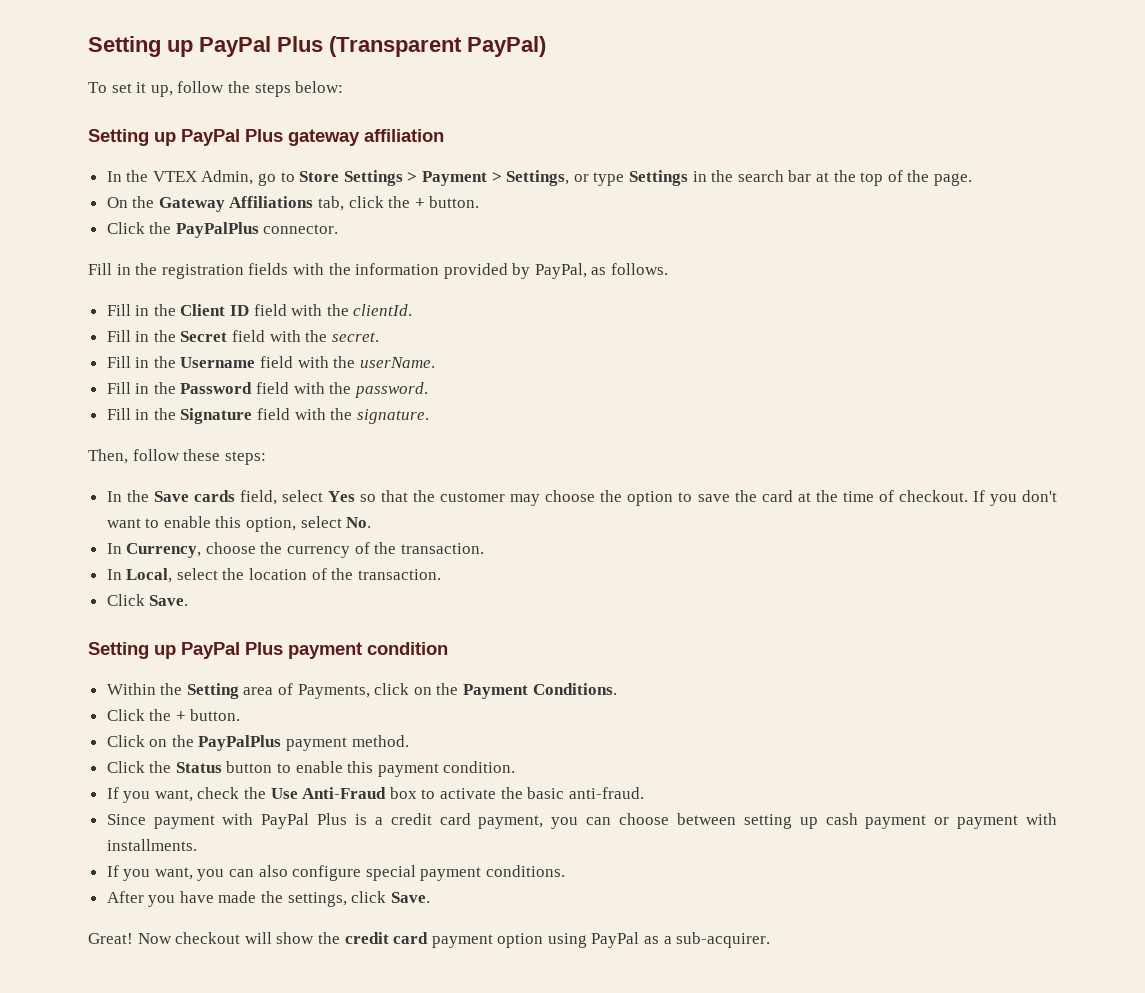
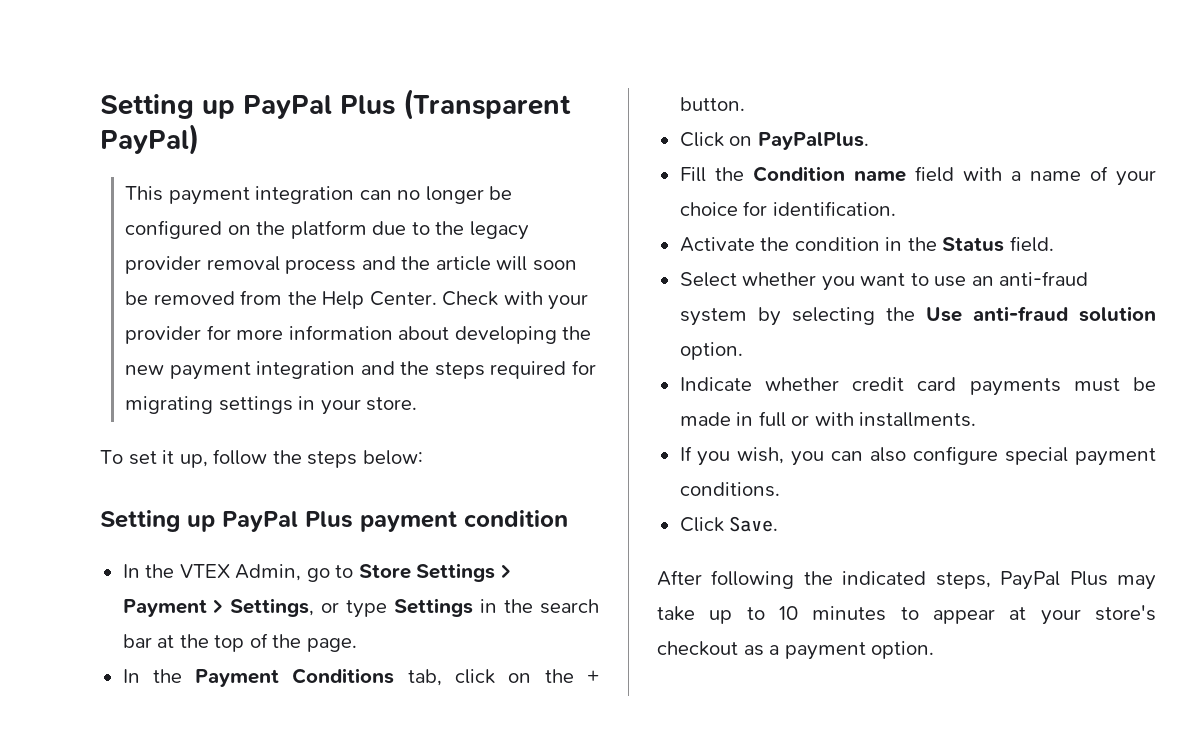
(546, 46) none -> [125,186,513,205] [125,220,529,240] [125,256,577,274] [125,290,589,310] [125,325,592,344] [125,360,596,380] [125,396,418,415] // This payment integration can no longer be configured on the platform due to the legacy provider removal process and the article will soon be removed from the Help Center. Check with your provider for more information about developing the new payment integration and the steps required for migrating settings in your store.
[288,129,444,146] gateway affiliation -> [360,510,568,532] payment condition
[106,196,480,212] [106,222,339,238] [88,263,669,279] [106,304,413,316] [106,330,379,342] [106,356,435,368] [106,382,428,398] [106,408,429,424] [88,449,266,465] [106,490,1057,506] [106,516,372,532] [106,542,484,558] [106,568,441,583] [106,594,189,606] [88,642,448,659] [106,683,617,699] [106,709,241,721] [106,735,409,751] [106,761,516,777] [106,787,644,803] [106,813,1019,829] On the Gateway Affiliations tab, click the + button. // Click the PayPalPlus connector. // Fill in the registration fields with the information provided by PayPal, as follows. // Fill in the Client ID field with the clientId. // Fill in the Secret field with the secret. // Fill in the Username field with the userName. // Fill in the Password field with the password. // Fill in the Signature field with the signature. // Then, follow these steps: // In the Save cards field, select Yes so that the customer may choose the option to save the card at the time of checkout. If you don't want to enable this option, select No. // In Currency, choose the currency of the transaction. // In Local, select the location of the transaction. // Click Save. // Setting up PayPal Plus payment condition // Within the Setting area of Payments, click on the Payment Conditions. // Click the + button. // Click on the PayPalPlus payment method. // Click the Status button to enable this payment condition. // If you want, check the Use Anti-Fraud box to activate the basic anti-fraud. // Since payment with PayPal Plus is a credit card payment, you can choose between setting up cash payment or payment -> [122,668,599,687] [679,97,745,111] [679,132,869,150] [679,166,1156,186] [679,201,896,216] [679,236,1054,252] [679,271,1089,291] [679,306,1156,326] [679,342,743,360] [679,377,1156,396] [679,411,810,427] In the Payment Conditions tab, click on the + button. // Click on PayPalPlus. // Fill the Condition name field with a name of your choice for identification. // Activate the condition in the Status field. // Select whether you want to use an anti-fraud system by selecting the Use anti-fraud solution option. // Indicate whether credit card payments must be made in full or
[154,867,193,880] want, -> [737,447,785,464] wish,
[106,891,430,907] [88,932,771,948] After you have made the settings, click Save. // Great! Now checkout will show the credit card payment option using PayPal as a sub-acquirer. -> [679,516,779,532] [657,570,1156,590] [657,605,1156,625] [657,641,935,660] Click Save. // After following the indicated steps, PayPal Plus may take up to 10 minutes to appear at your store's checkout as a payment option.

